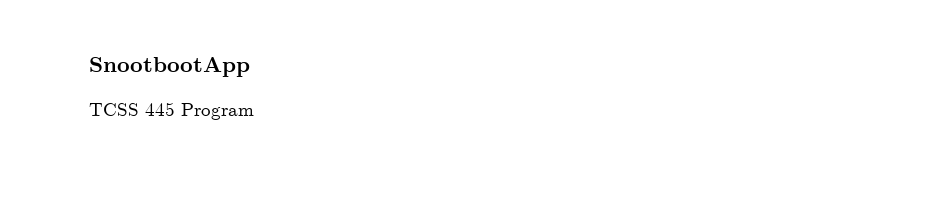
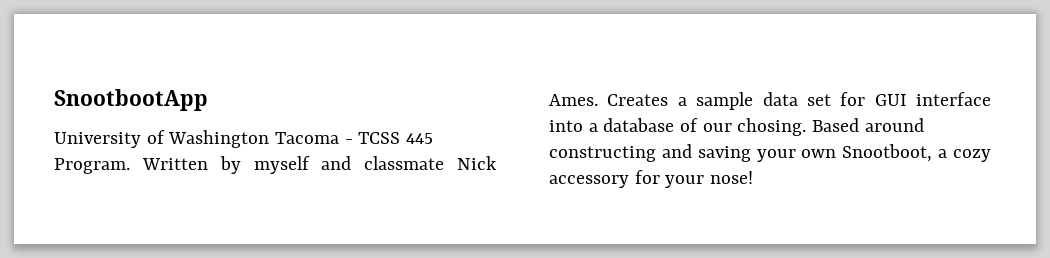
[89,102,254,120] TCSS 445 Program -> [54,130,434,148] [54,156,497,174] [549,92,991,110] [549,118,924,136] [549,144,991,162] [549,170,754,188] University of Washington Tacoma - TCSS 445 Program. Written by myself and classmate Nick Ames. Creates a sample data set for GUI interface into a database of our chosing. Based around constructing and saving your own Snootboot, a cozy accessory for your nose!

